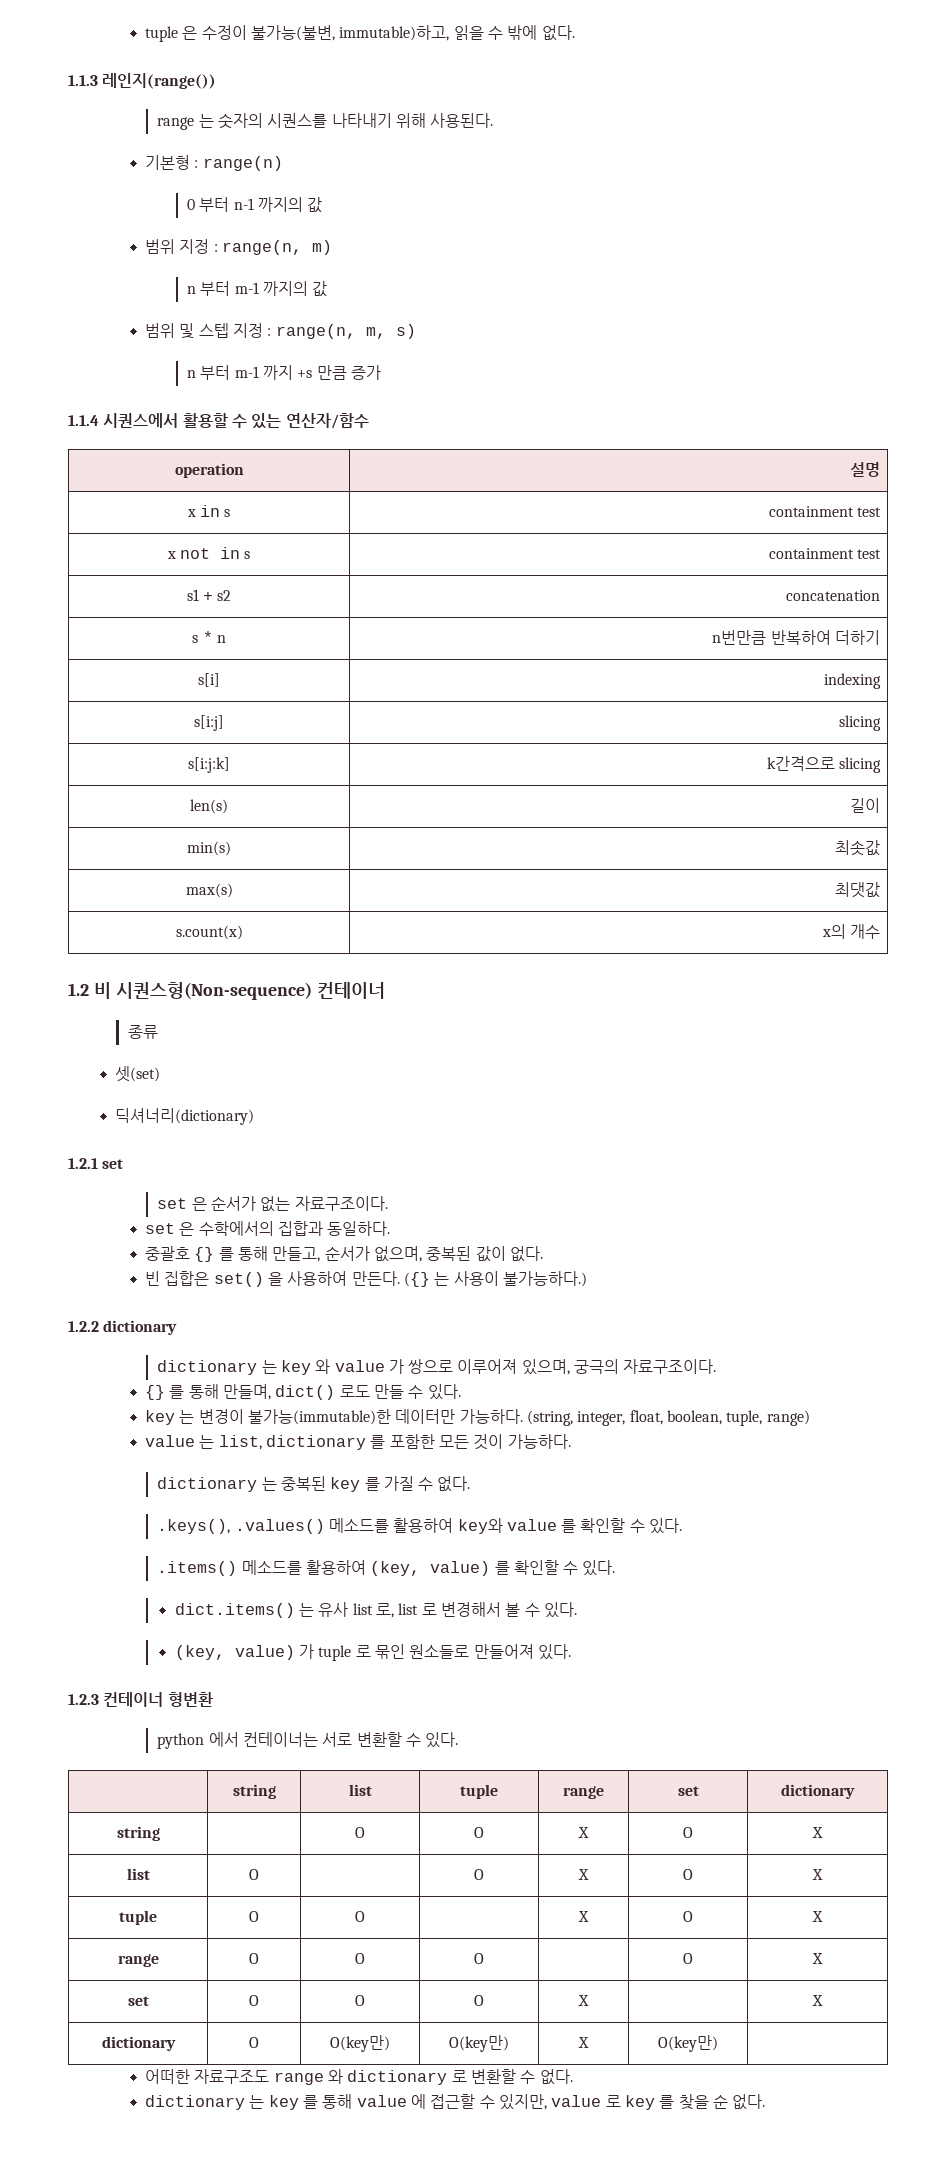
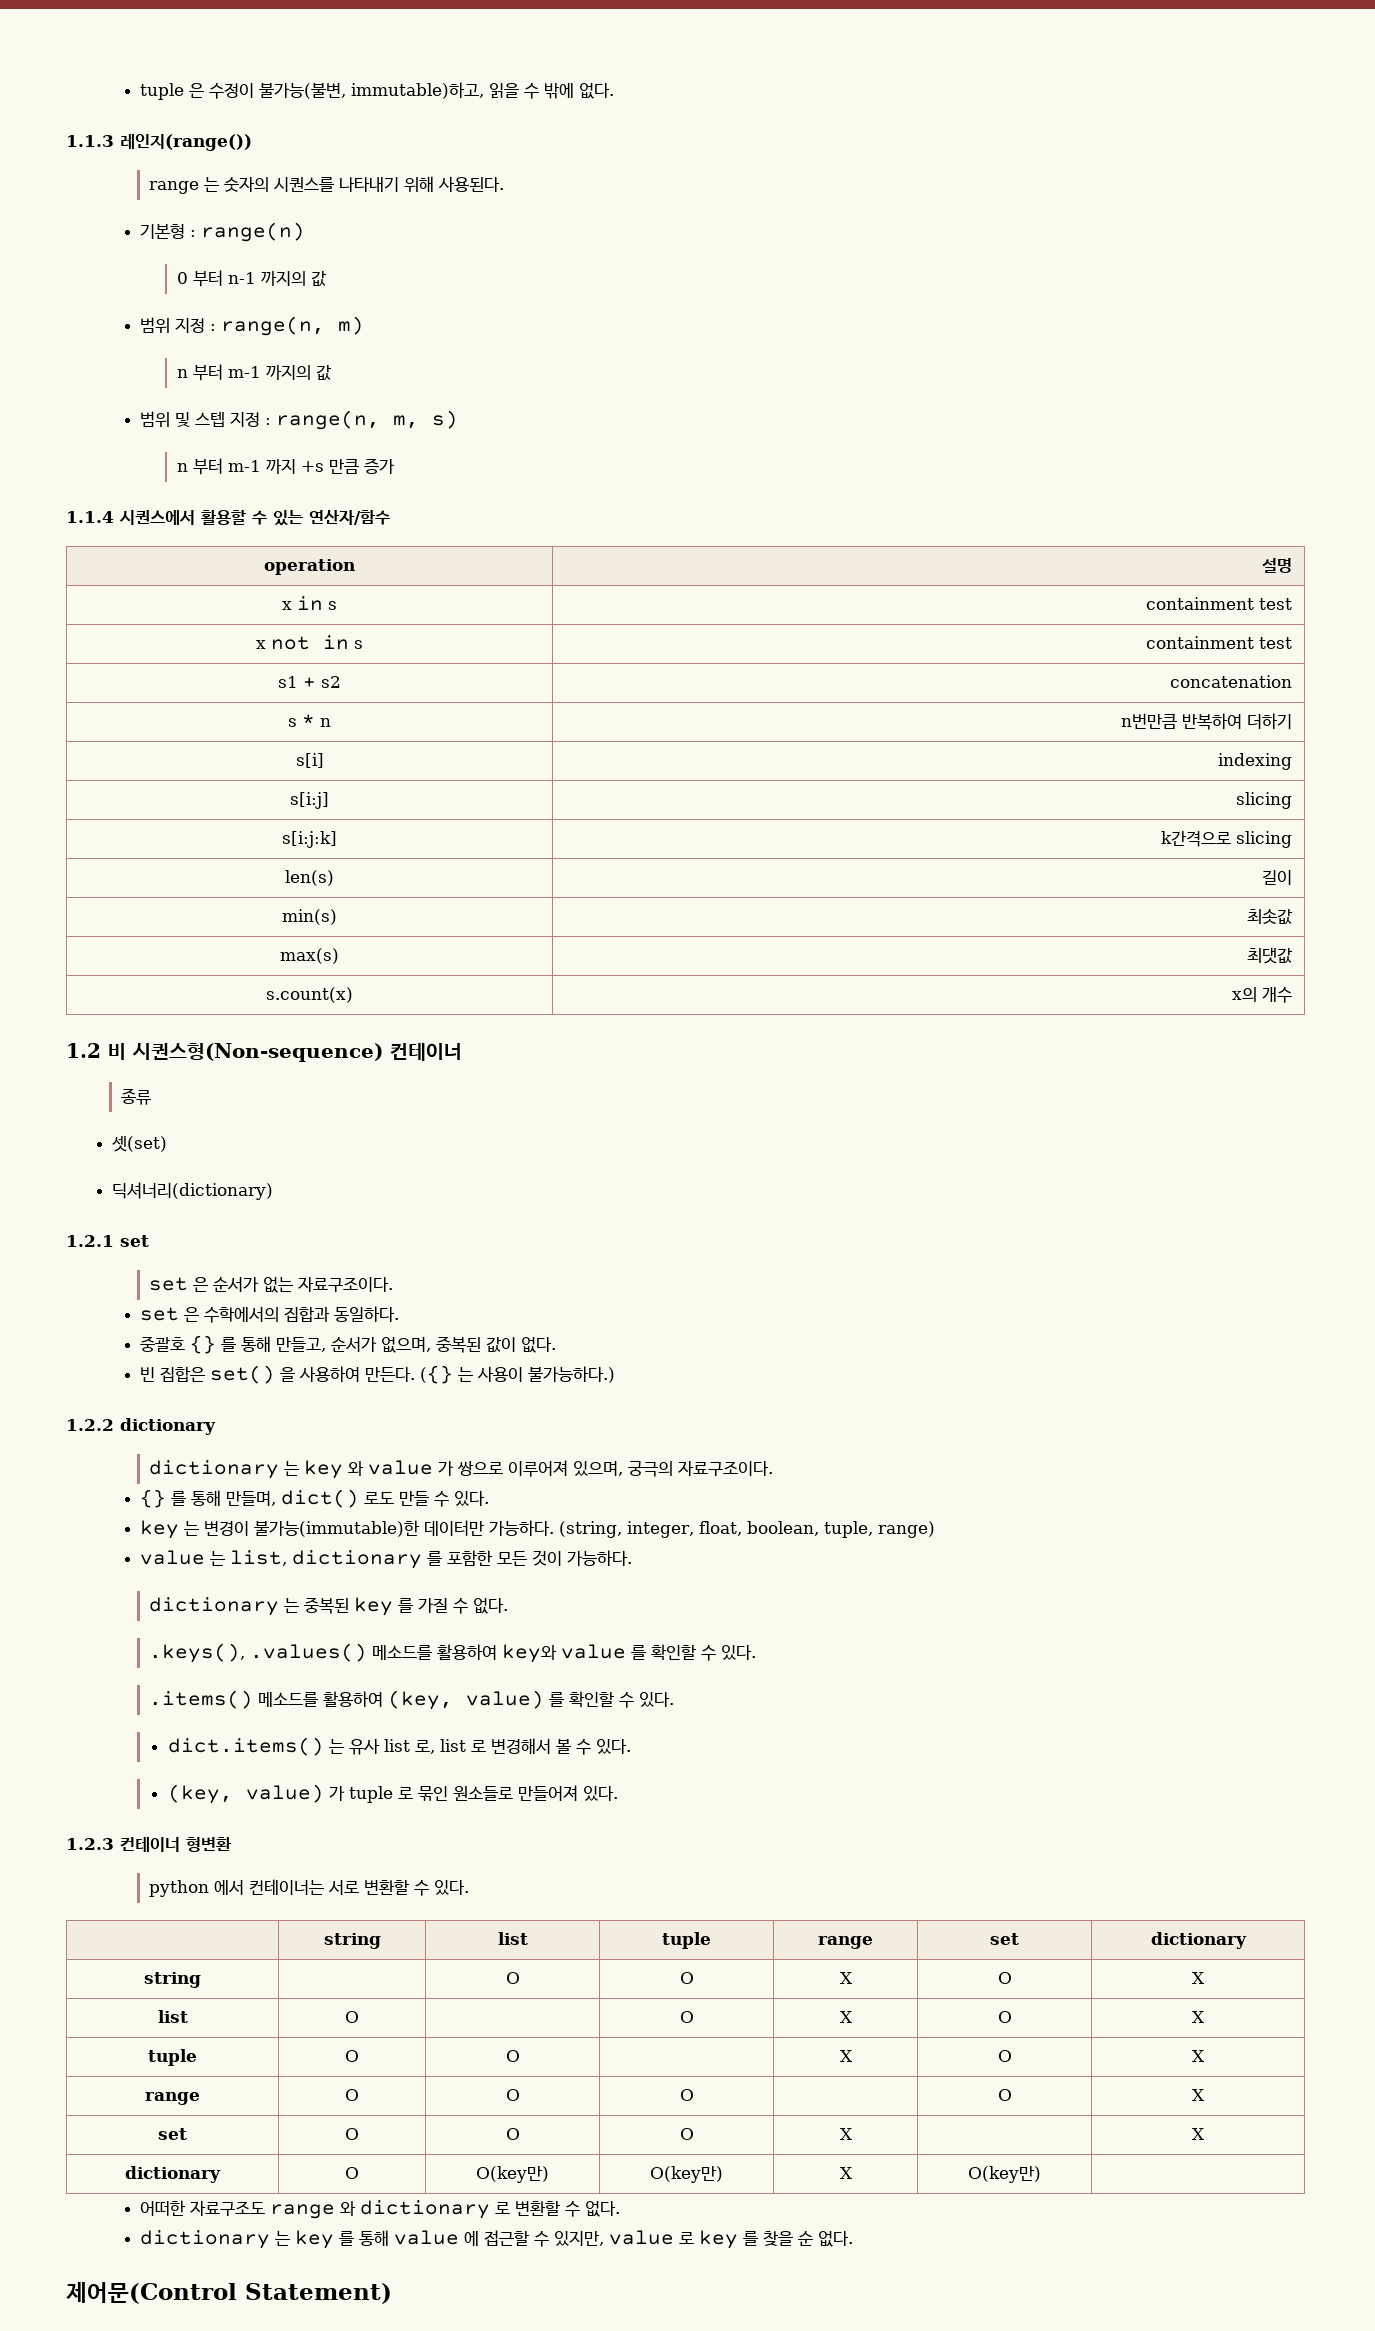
(766, 2102) none -> [66,2282,392,2304] // 제어문(Control Statement)

